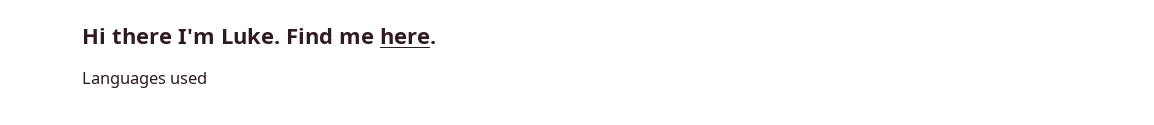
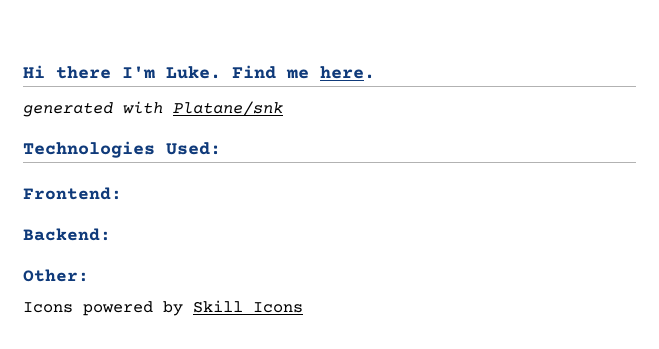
[82,72,208,88] Languages used -> [23,101,283,117] [23,141,221,158] [23,187,122,200] [23,228,111,241] [23,269,89,282] [23,300,303,316] generated with Platane/snk // Technologies Used: // Frontend: // Backend: // Other: // Icons powered by Skill Icons

